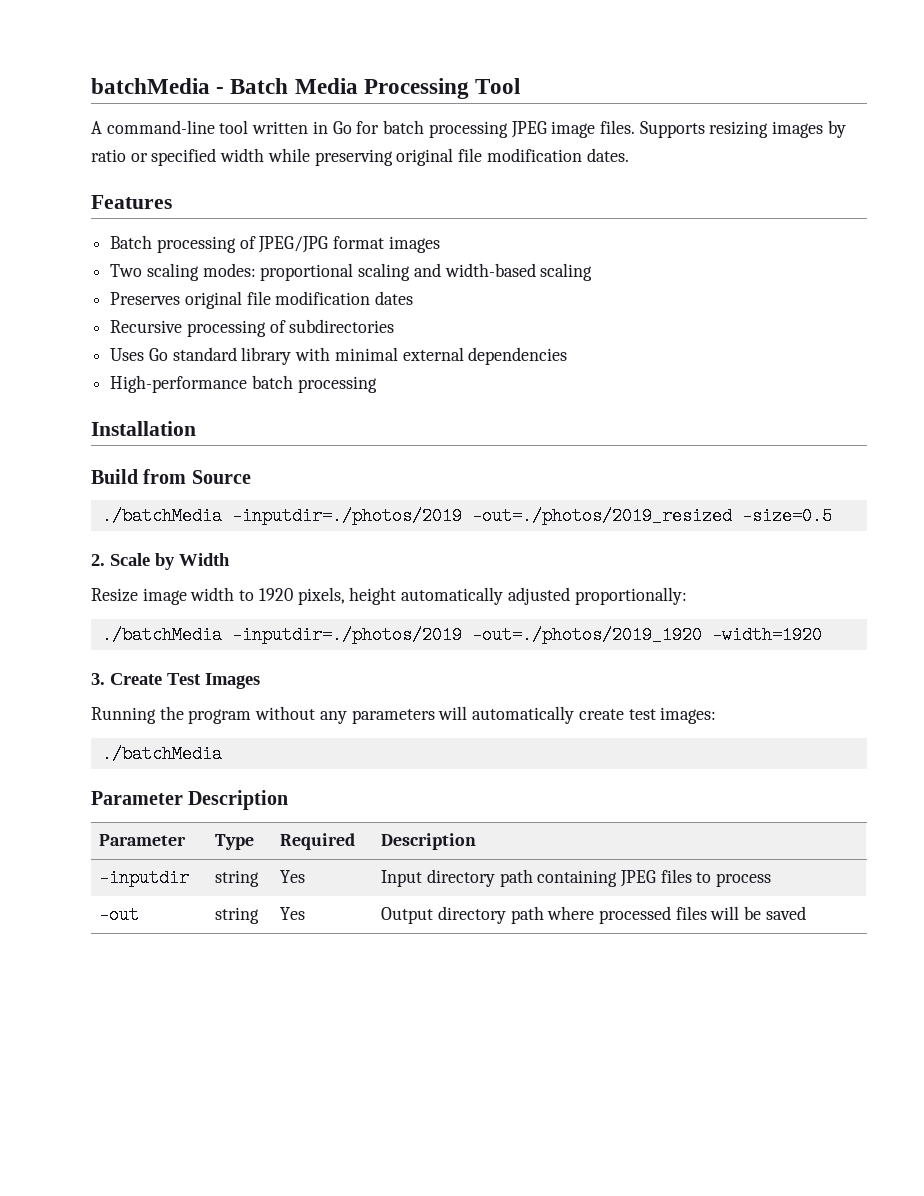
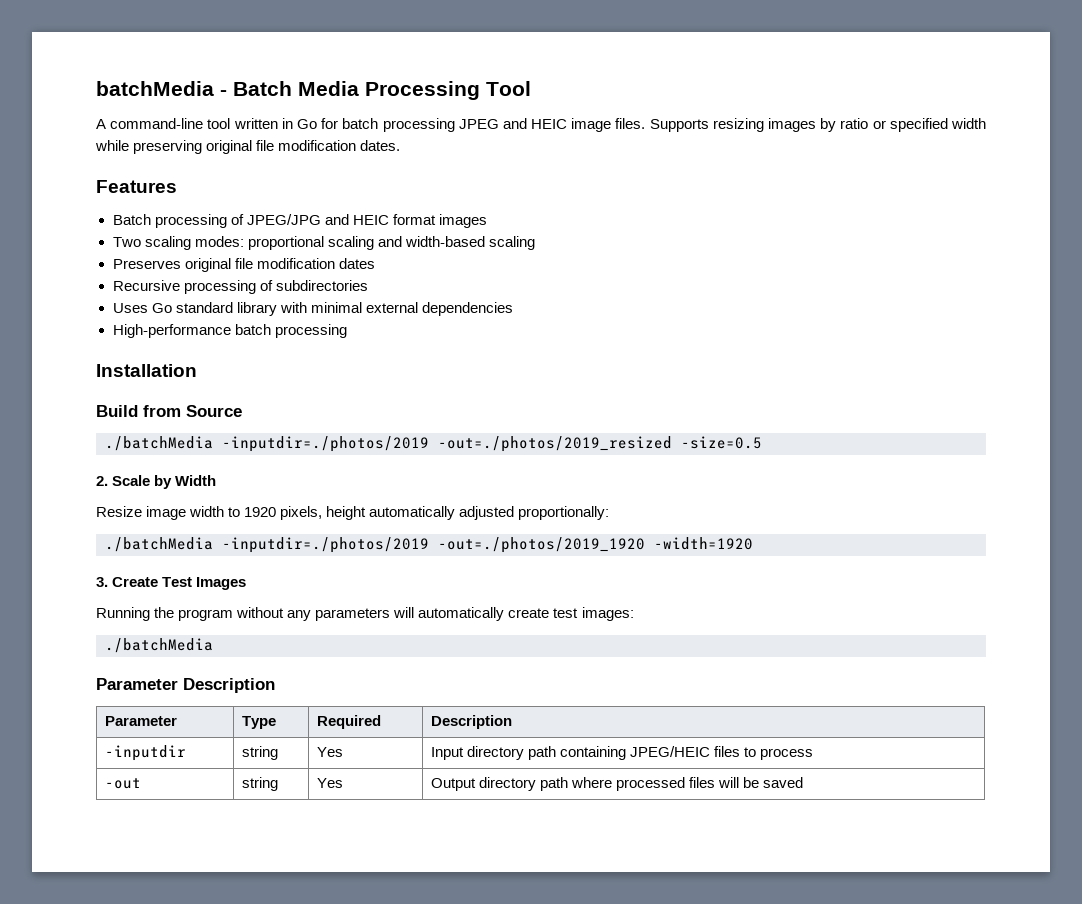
(547, 129) none -> [502,118,568,129] and HEIC
(329, 244) none -> [324,214,389,225] and HEIC
[619,870,656,887] JPEG -> [630,746,711,757] JPEG/HEIC

